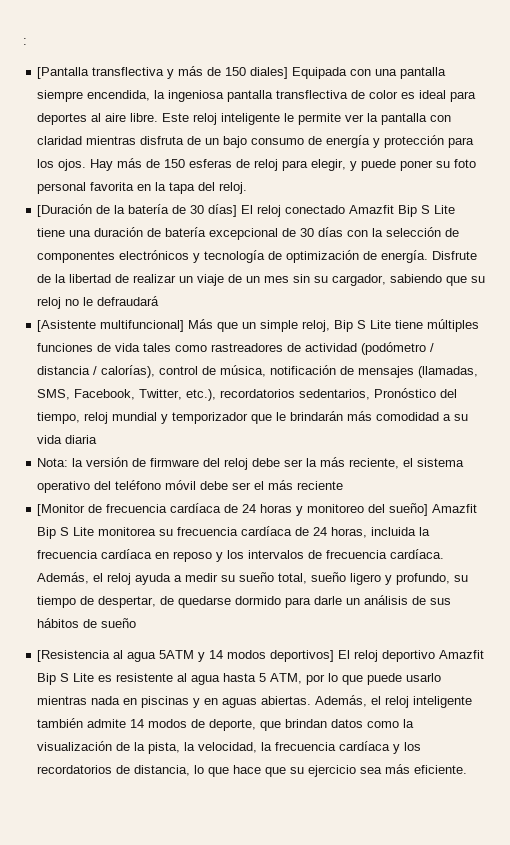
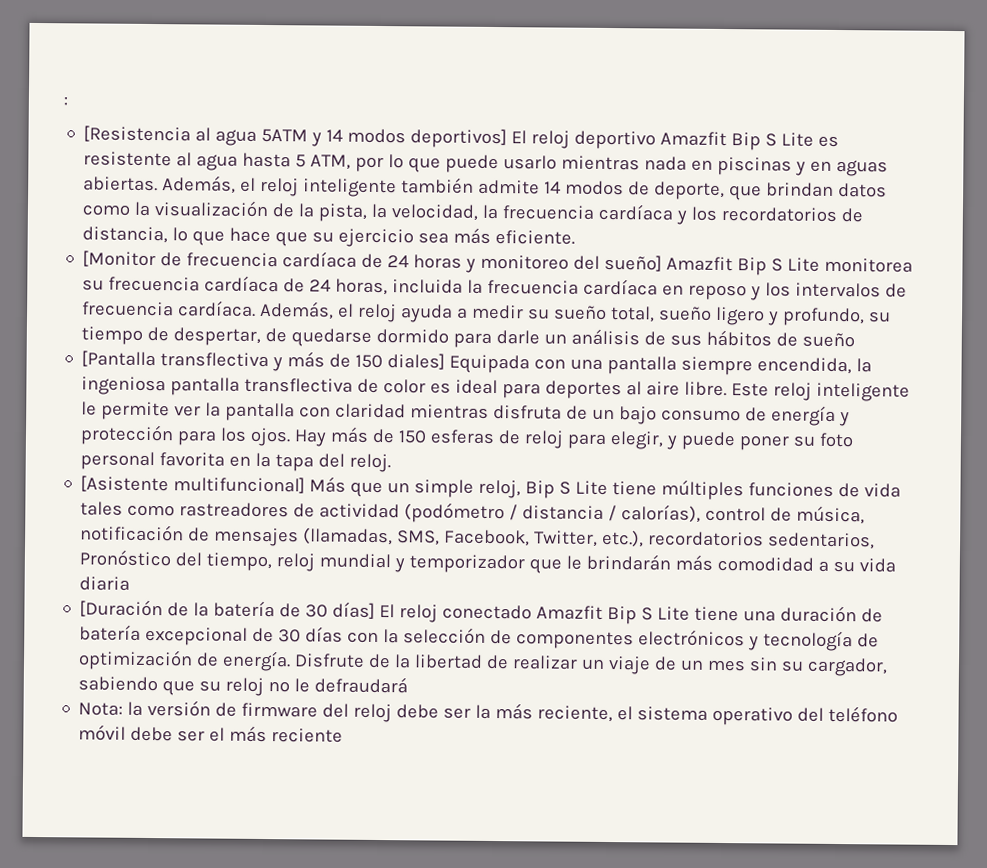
[37,66,447,79] [37,90,477,102] [37,113,452,125] [37,135,475,148] [37,158,477,171] [37,182,248,194] [37,204,456,217] [37,227,460,240] [37,250,478,263] [37,274,486,286] [37,296,160,309] [37,319,480,332] [37,342,435,355] [37,365,479,378] [37,388,458,401] [37,411,469,424] [37,435,98,444] [37,457,465,470] [37,480,344,493] [37,503,478,516] [37,526,431,539] [37,549,445,562] [37,572,469,585] [37,595,452,608] [37,618,137,628] // [Pantalla transflectiva y más de 150 diales] Equipada con una pantalla siempre encendida, la ingeniosa pantalla transflectiva de color es ideal para deportes al aire libre. Este reloj inteligente le permite ver la pantalla con claridad mientras disfruta de un bajo consumo de energía y protección para los ojos. Hay más de 150 esferas de reloj para elegir, y puede poner su foto personal favorita en la tapa del reloj. // [Duración de la batería de 30 días] El reloj conectado Amazfit Bip S Lite tiene una duración de batería excepcional de 30 días con la selección de componentes electrónicos y tecnología de optimización de energía. Disfrute de la libertad de realizar un viaje de un mes sin su cargador, sabiendo que su reloj no le defraudará // [Asistente multifuncional] Más que un simple reloj, Bip S Lite tiene múltiples funciones de vida tales como rastreadores de actividad (podómetro / distancia / calorías), control de música, notificación de mensajes (llamadas, SMS, Facebook, Twitter, etc.), recordatorios sedentarios, Pronóstico del tiempo, reloj mundial y temporizador que le brindarán más comodidad a su vida diaria // Nota: la versión de firmware del reloj debe ser la más reciente, el sistema operativo del teléfono móvil debe ser el más reciente // [Monitor de frecuencia cardíaca de 24 horas y monitoreo del sueño] Amazfit Bip S Lite monitorea su frecuencia cardíaca de 24 horas, incluida la frecuencia cardíaca en reposo y los intervalos de frecuencia cardíaca. Además, el reloj ayuda a medir su sueño total, sueño ligero y profundo, su tiempo de despertar, de quedarse dormido para darle un análisis de sus hábitos de sueño -> (68, 101) none
(468, 769) none -> [82,250,914,276] [82,275,908,301] [82,300,892,327] [81,326,856,348] [81,350,873,376] [81,376,911,402] [81,401,851,427] [80,424,855,451] [80,451,392,473] [80,475,902,501] [80,501,866,525] [80,524,876,550] [79,549,897,574] [79,576,131,591] [79,599,884,625] [79,624,880,652] [78,649,889,677] [78,676,409,697] [78,699,899,726] [78,724,344,743] // [Monitor de frecuencia cardíaca de 24 horas y monitoreo del sueño] Amazfit Bip S Lite monitorea su frecuencia cardíaca de 24 horas, incluida la frecuencia cardíaca en reposo y los intervalos de frecuencia cardíaca. Además, el reloj ayuda a medir su sueño total, sueño ligero y profundo, su tiempo de despertar, de quedarse dormido para darle un análisis de sus hábitos de sueño // [Pantalla transflectiva y más de 150 diales] Equipada con una pantalla siempre encendida, la ingeniosa pantalla transflectiva de color es ideal para deportes al aire libre. Este reloj inteligente le permite ver la pantalla con claridad mientras disfruta de un bajo consumo de energía y protección para los ojos. Hay más de 150 esferas de reloj para elegir, y puede poner su foto personal favorita en la tapa del reloj. // [Asistente multifuncional] Más que un simple reloj, Bip S Lite tiene múltiples funciones de vida tales como rastreadores de actividad (podómetro / distancia / calorías), control de música, notificación de mensajes (llamadas, SMS, Facebook, Twitter, etc.), recordatorios sedentarios, Pronóstico del tiempo, reloj mundial y temporizador que le brindarán más comodidad a su vida diaria // [Duración de la batería de 30 días] El reloj conectado Amazfit Bip S Lite tiene una duración de batería excepcional de 30 días con la selección de componentes electrónicos y tecnología de optimización de energía. Disfrute de la libertad de realizar un viaje de un mes sin su cargador, sabiendo que su reloj no le defraudará // Nota: la versión de firmware del reloj debe ser la más reciente, el sistema operativo del teléfono móvil debe ser el más reciente

